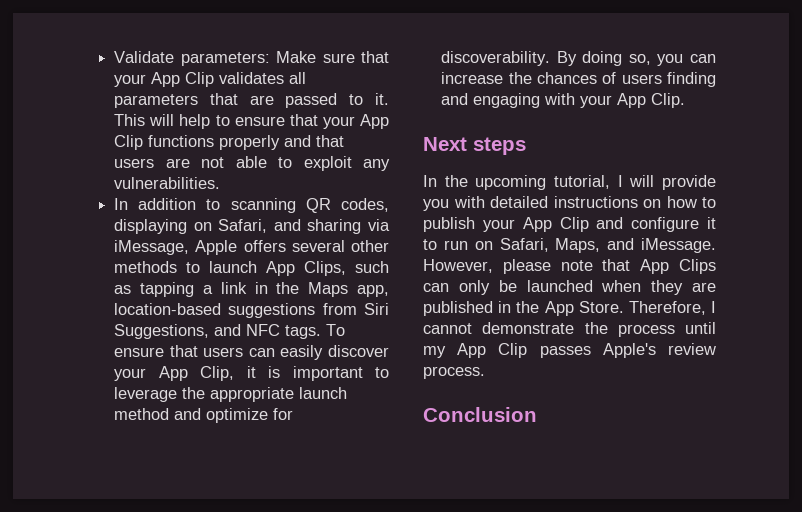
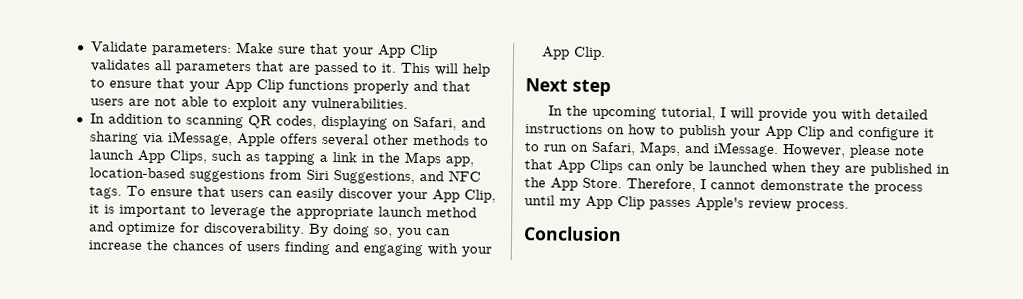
[473,137,526,155] steps -> [572,79,611,97] step

